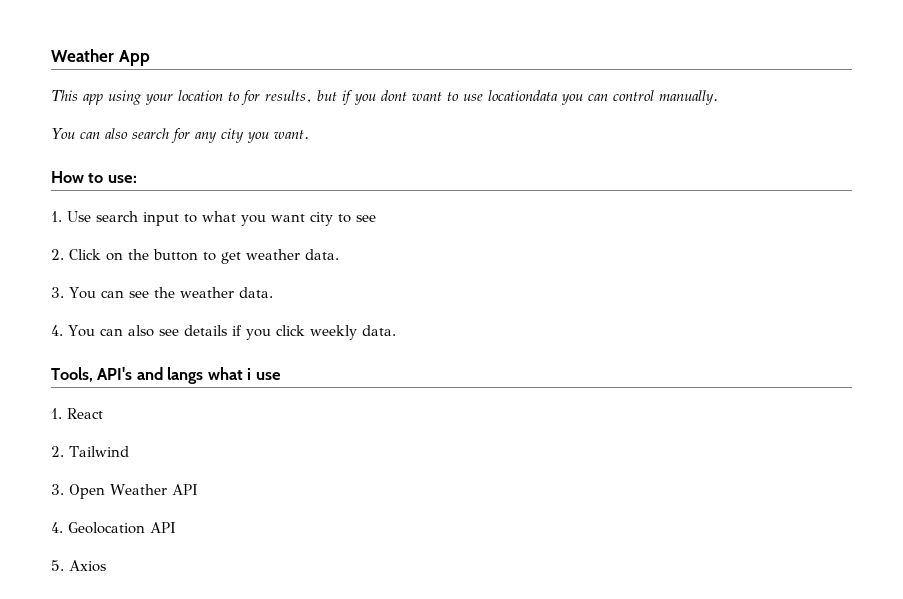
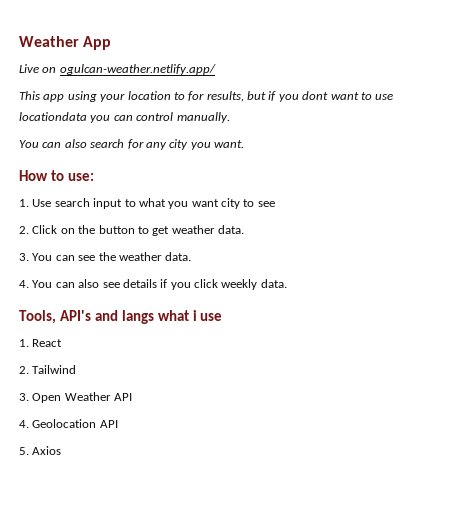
(150, 58) none -> [19,64,216,75] // Live on ogulcan-weather.netlify.app/

